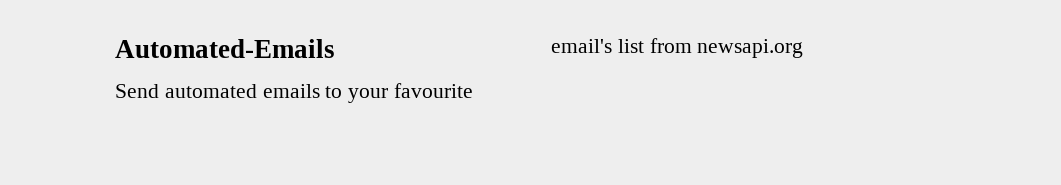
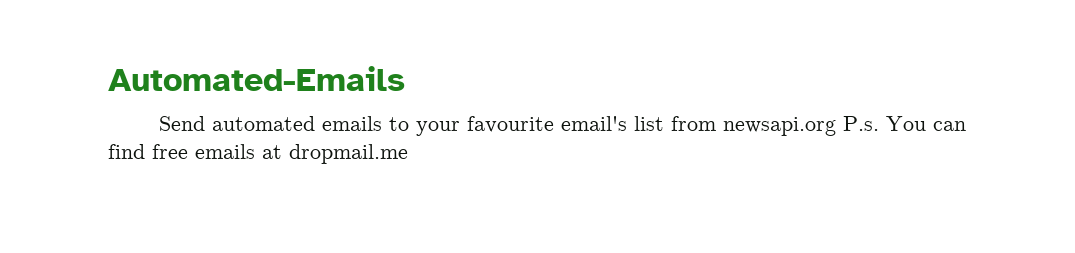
(804, 48) none -> [842,116,966,131] [108,144,408,164] P.s. You can find free emails at dropmail.me

